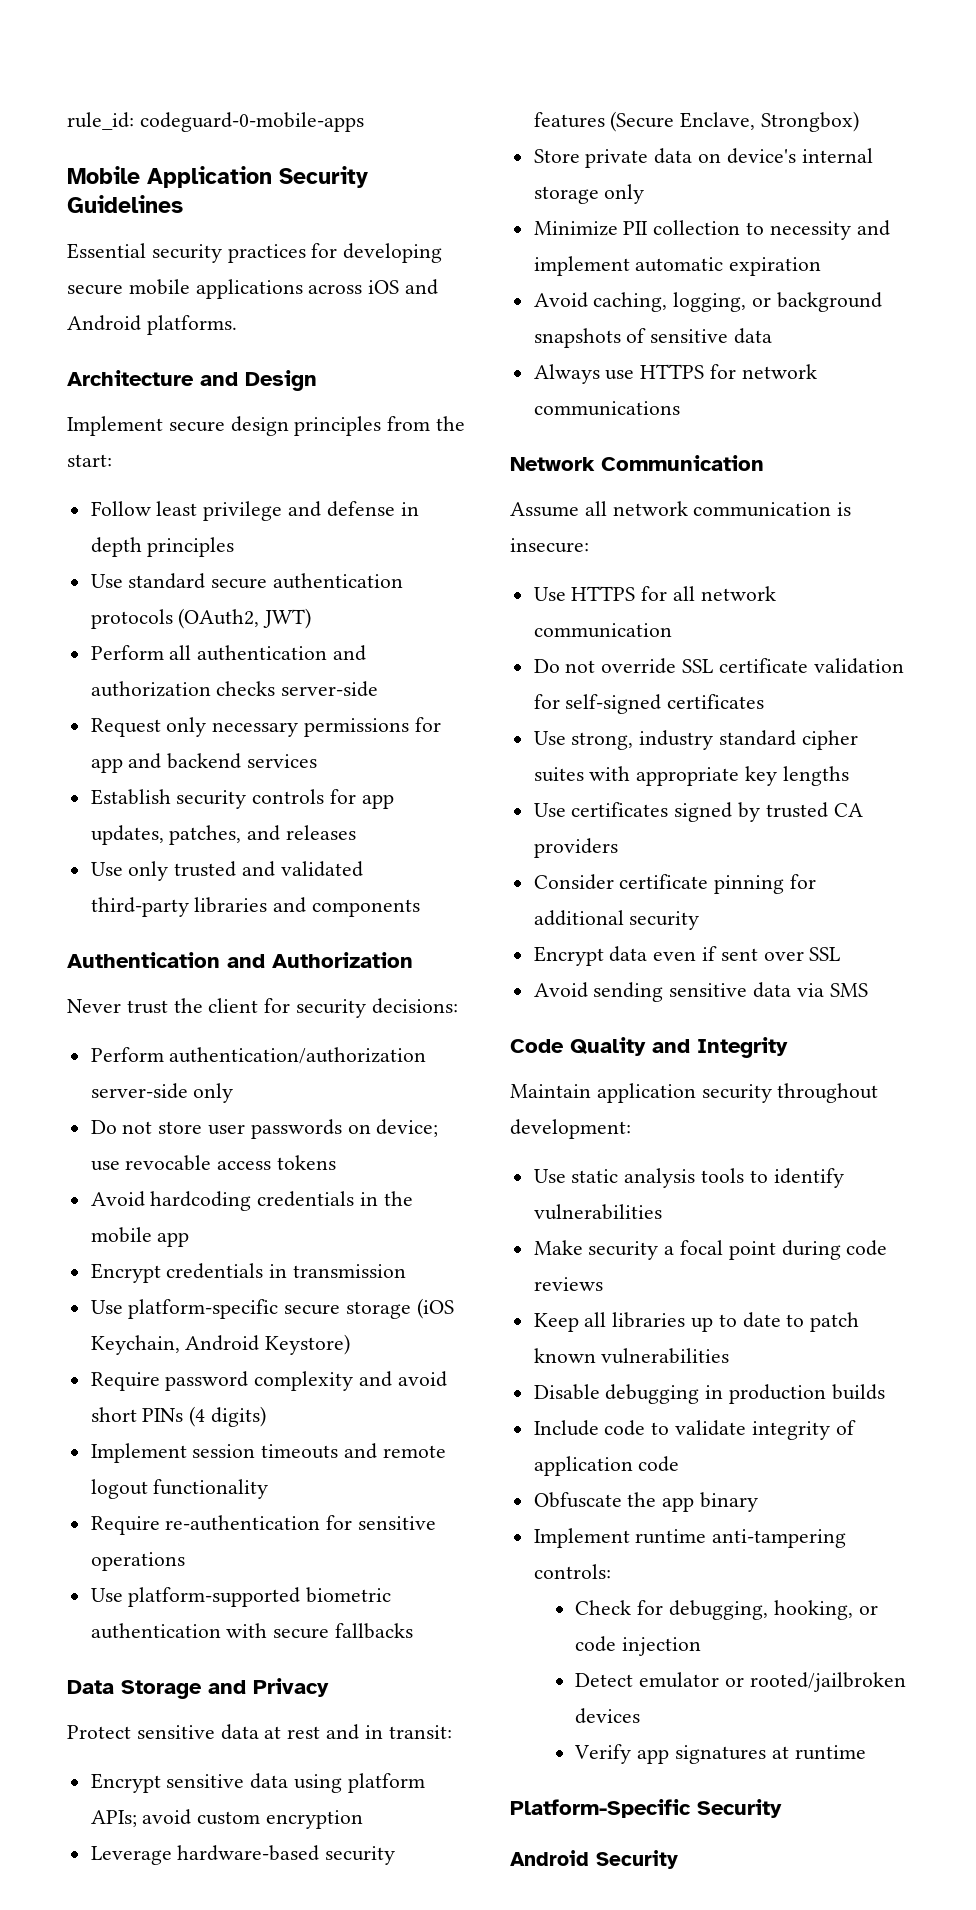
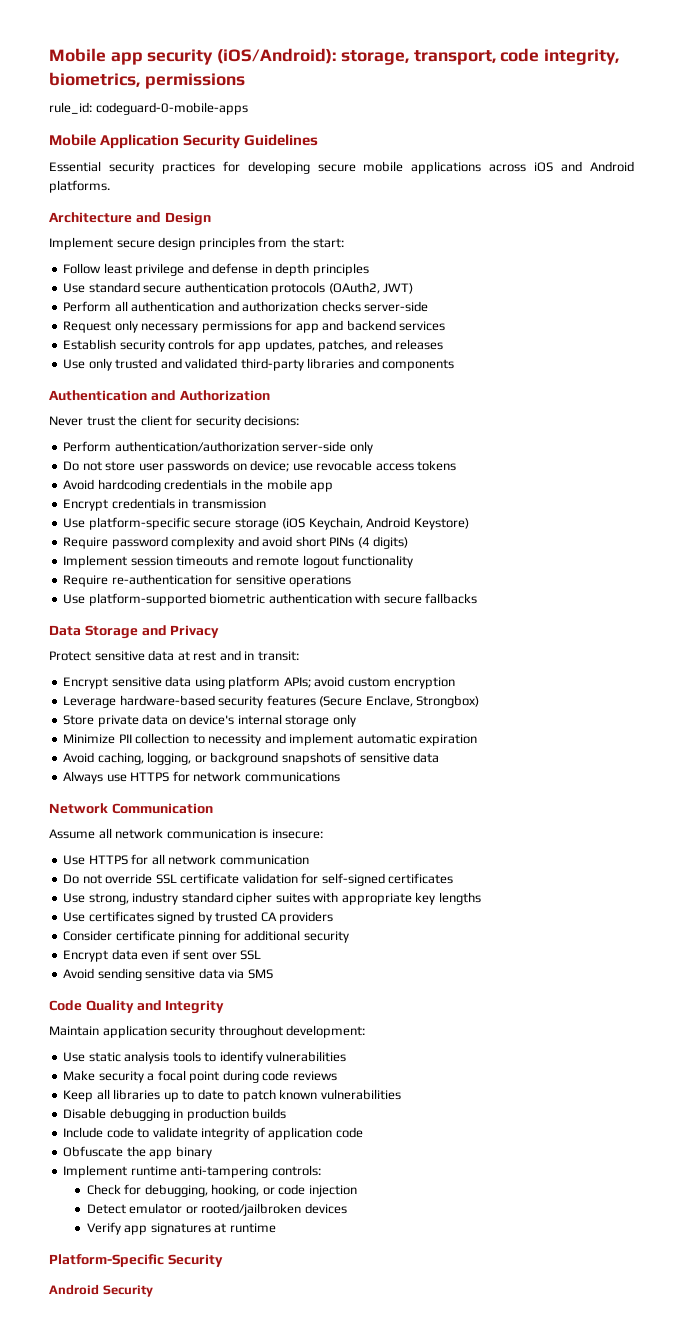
(67, 121) none -> [49,48,620,65] [49,72,245,89] Mobile app security (iOS/Android): storage, transport, code integrity, biometrics, permissions //

